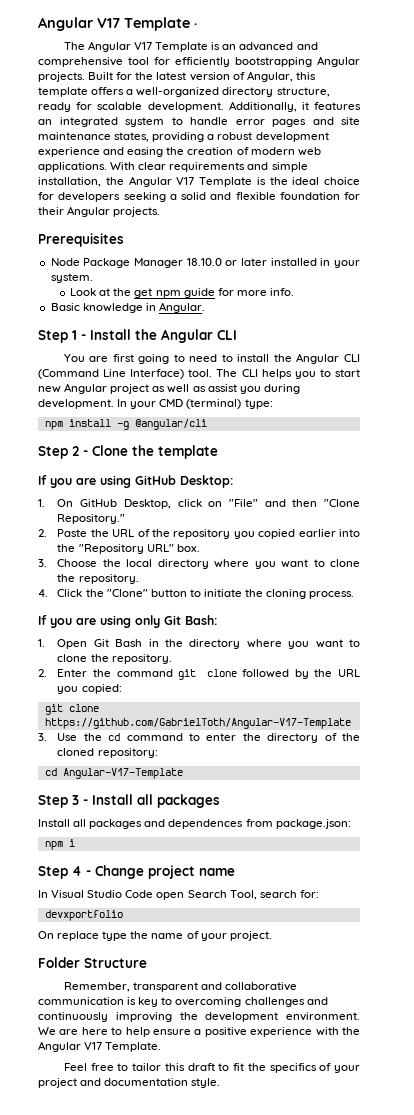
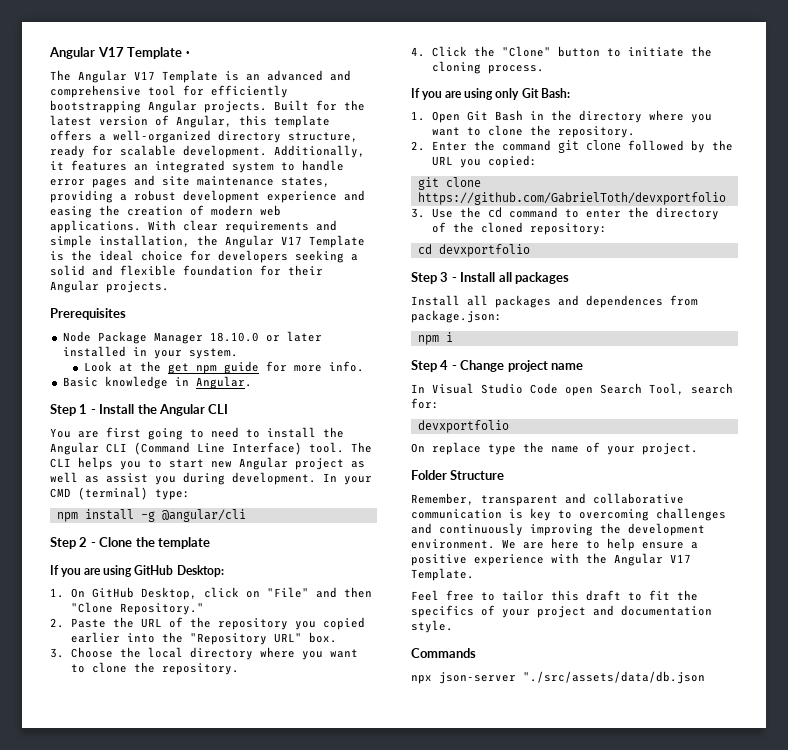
[44,718,351,729] https://github.com/GabrielToth/Angular-V17-Template -> [417,192,726,205] https://github.com/GabrielToth/devxportfolio
[62,768,183,779] Angular-V17-Template -> [438,244,530,257] devxportfolio
(221, 1083) none -> [411,648,476,658] [411,671,705,684] // Commands // npx json-server "./src/assets/data/db.json

